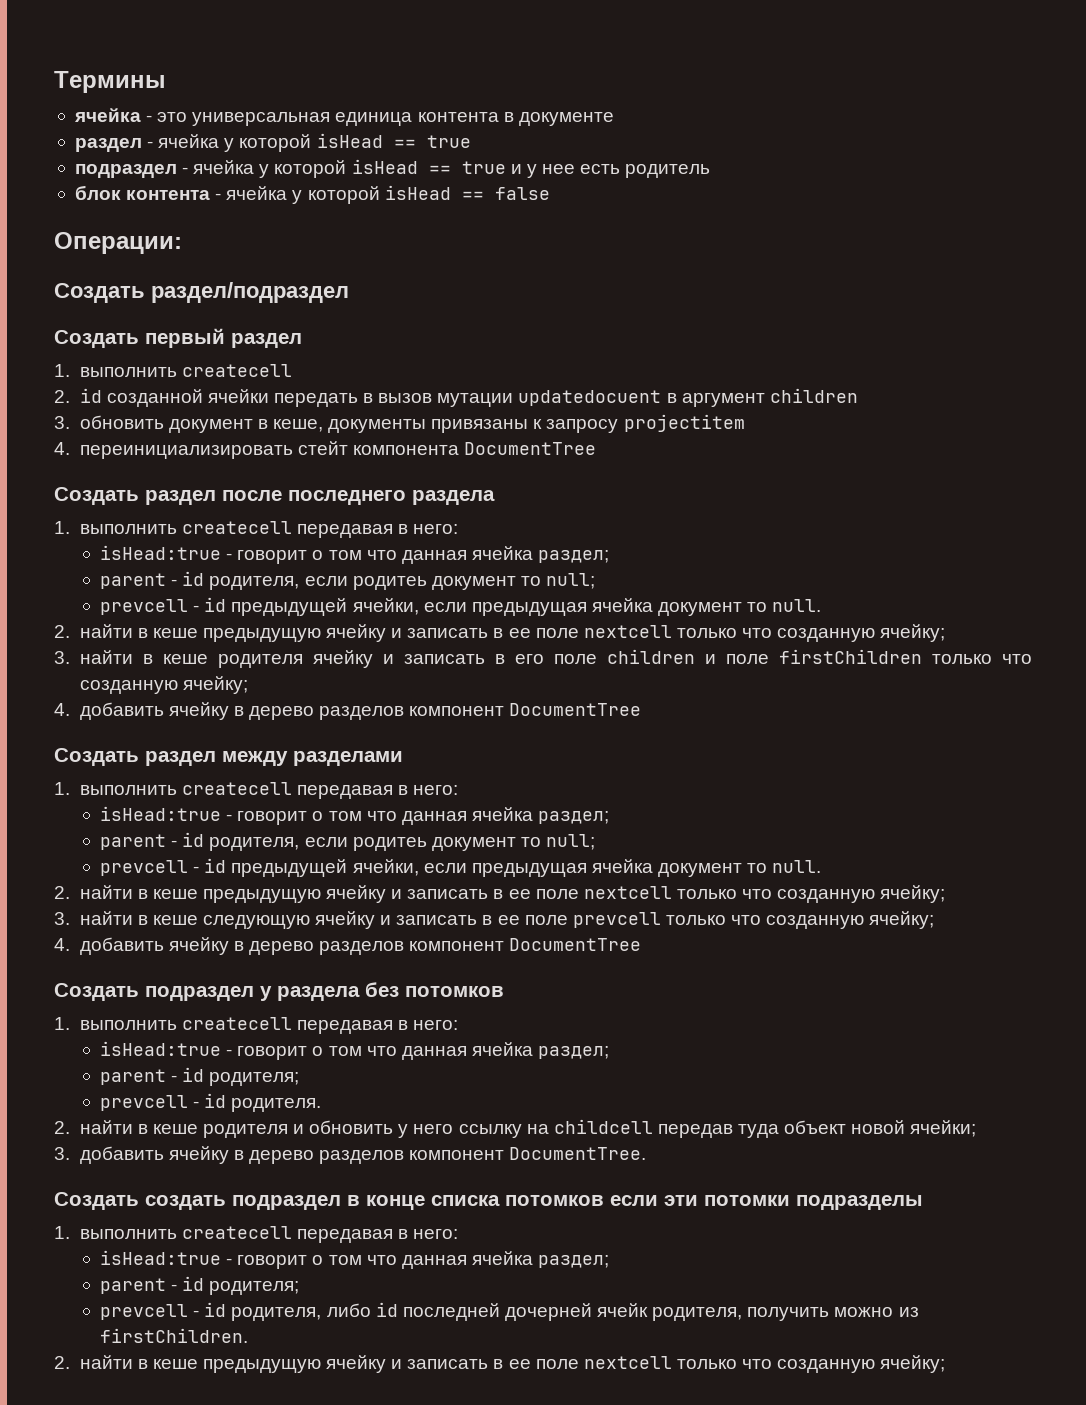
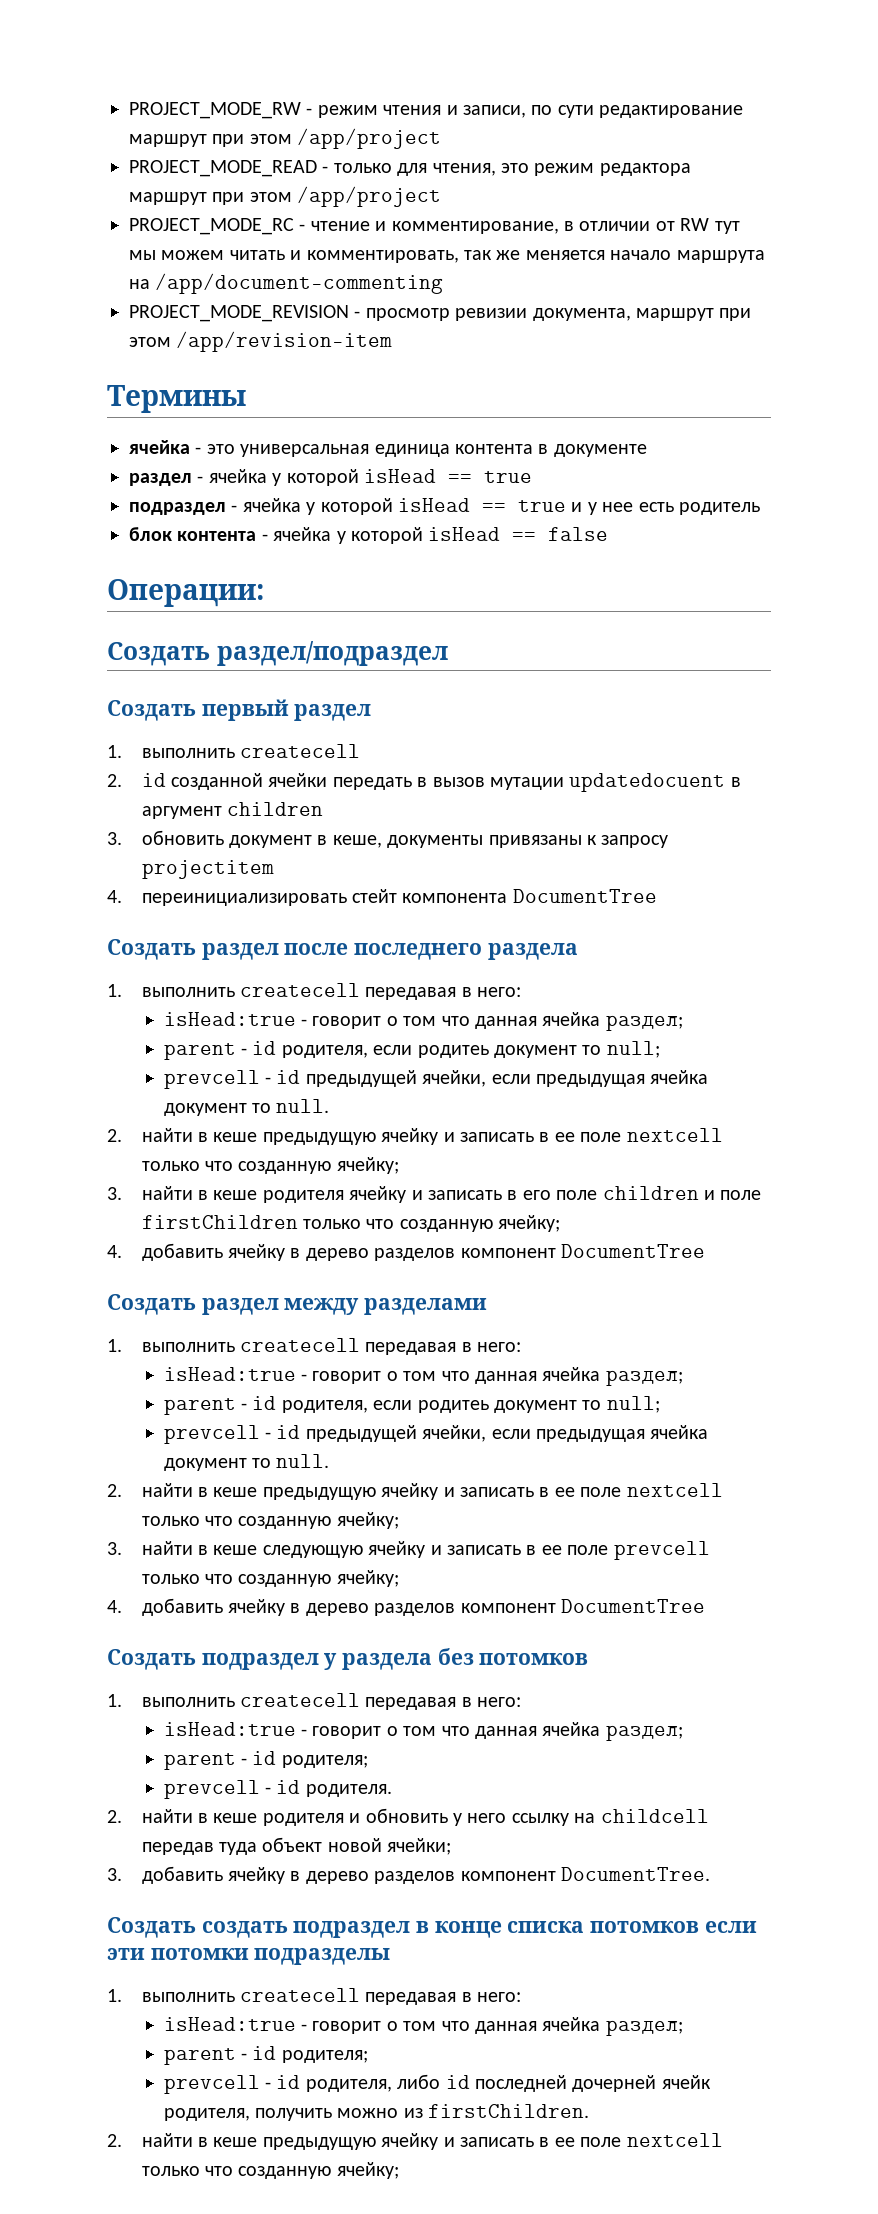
(54, 82) none -> [129,102,744,119] [129,128,442,149] [129,160,691,177] [129,186,442,207] [129,218,740,235] [129,250,765,263] [129,273,444,294] [129,305,752,322] [129,331,393,352] PROJECT_MODE_RW - режим чтения и записи, по сути редактирование маршрут при этом /app/project // PROJECT_MODE_READ - только для чтения, это режим редактора маршрут при этом /app/project // PROJECT_MODE_RC - чтение и комментирование, в отличии от RW тут мы можем читать и комментировать, так же меняется начало маршрута на /app/document-commenting // PROJECT_MODE_REVISION - просмотр ревизии документа, маршрут при этом /app/revision-item //

